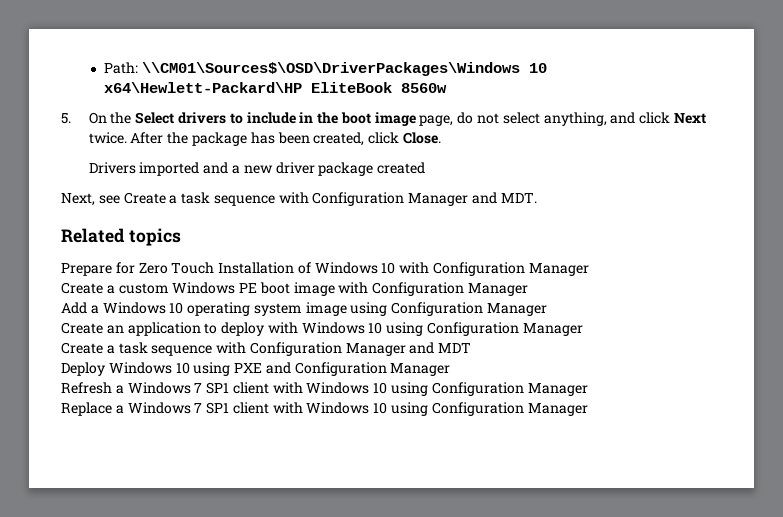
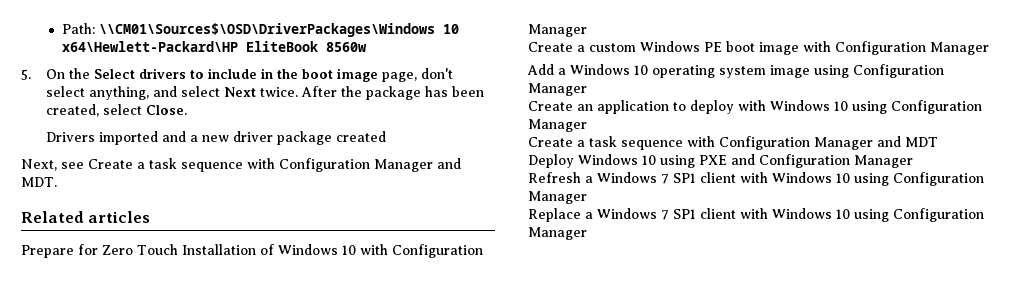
[457,112,499,124] do not -> [421,68,454,79] don't
[639,112,671,124] click -> [181,86,221,97] select
[368,132,400,144] click -> [103,104,143,115] select
[128,228,181,246] topics -> [88,211,151,223] articles

